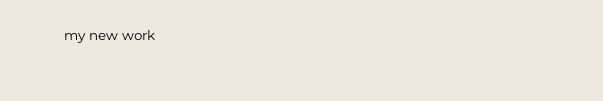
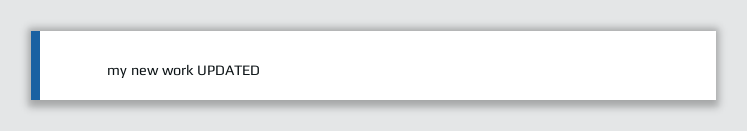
(155, 35) none -> [196,65,260,76] UPDATED

